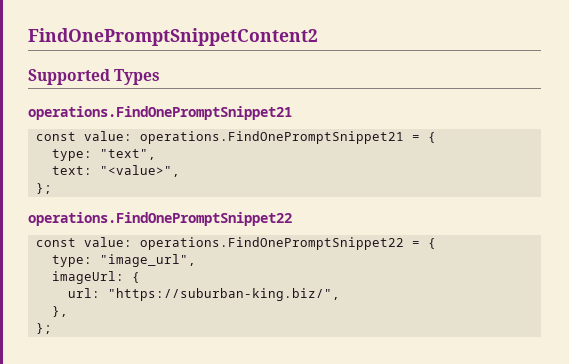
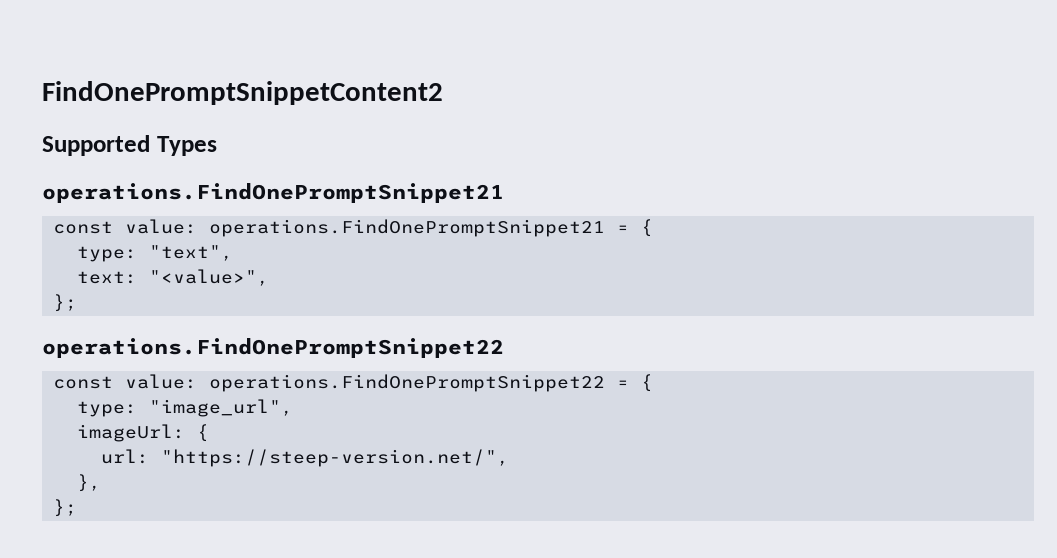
[107,288,340,301] "https://suburban-king.biz/", -> [161,449,510,467] "https://steep-version.net/",

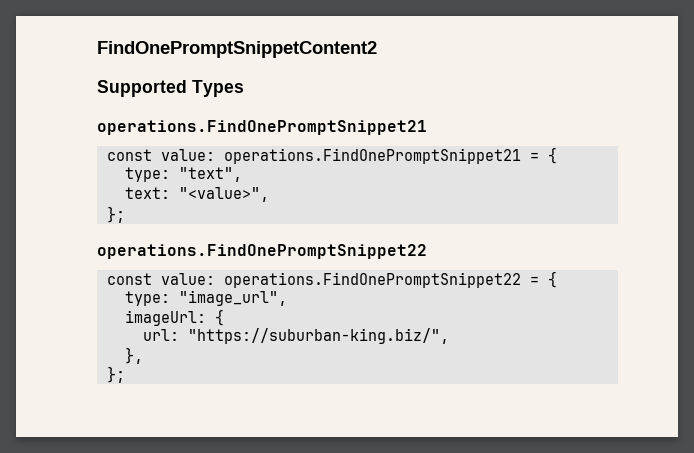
[161,449,510,467] "https://steep-version.net/", -> [187,328,449,344] "https://suburban-king.biz/",

